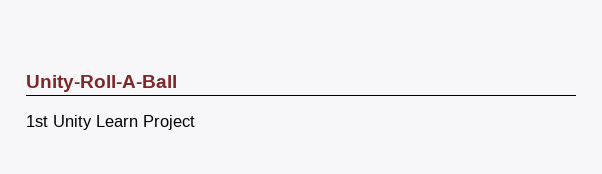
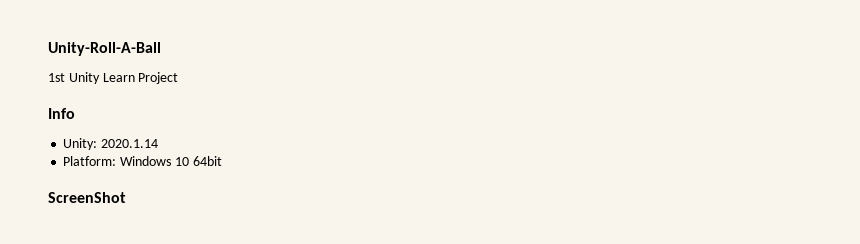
(195, 122) none -> [48,108,75,119] [63,138,159,150] [63,156,222,166] [48,192,126,203] // Info // Unity: 2020.1.14 // Platform: Windows 10 64bit // ScreenShot

